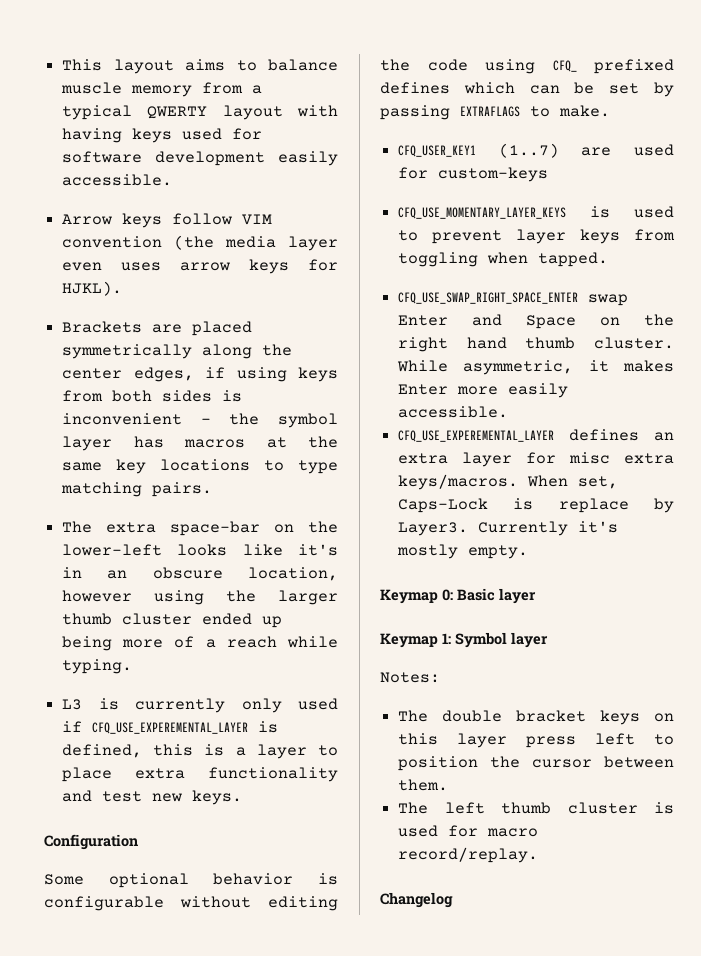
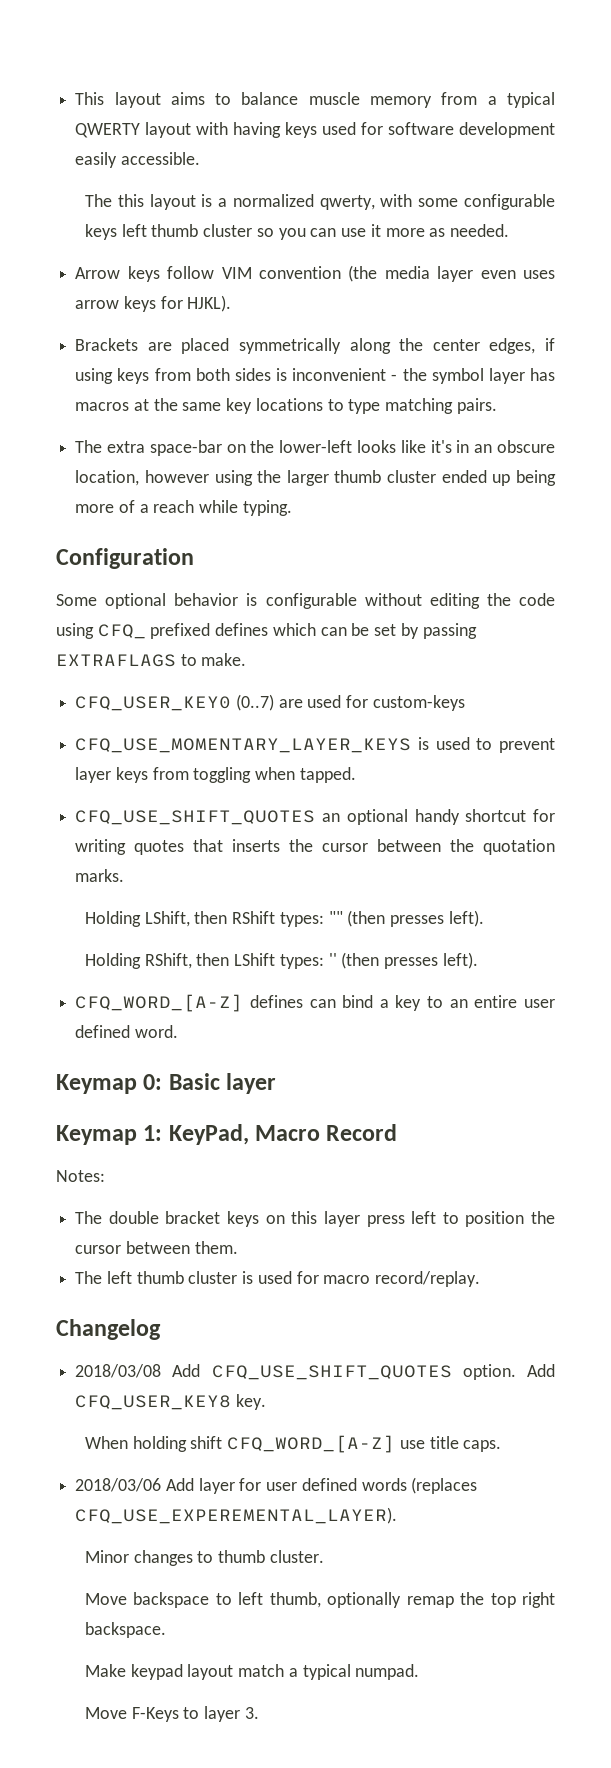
(173, 180) none -> [85,194,555,210] [85,224,509,240] // The this layout is a normalized qwerty, with some configurable keys left thumb cluster so you can use it more as needed.
[62,698,338,713] [62,721,279,734] [62,744,339,759] [62,767,338,782] [62,790,243,805] // L3 is currently only used if CFQ_USE_EXPEREMENTAL_LAYER is defined, this is a layer to place extra functionality and test new keys. -> (292, 508) none
[398,143,559,158] CFQ_USER_KEY1 (1..7) -> [75,694,274,711] CFQ_USER_KEY0 (0..7)
[398,292,629,306] [398,314,674,329] [398,337,674,352] [397,360,674,375] [398,383,569,398] [398,406,509,418] [398,429,674,442] [398,452,674,467] [398,474,619,490] [398,498,674,513] [398,521,619,536] [397,544,529,559] CFQ_USE_SWAP_RIGHT_SPACE_ENTER swap Enter and Space on the right hand thumb cluster. While asymmetric, it makes Enter more easily accessible. // CFQ_USE_EXPEREMENTAL_LAYER defines an extra layer for misc extra keys/macros. When set, Caps-Lock is replace by Layer3. Currently it's mostly empty. -> [75,809,555,825] [75,839,555,855] [75,869,125,882] [85,910,484,927] [85,952,478,969] [75,994,556,1012] [75,1025,178,1038] CFQ_USE_SHIFT_QUOTES an optional handy shortcut for writing quotes that inserts the cursor between the quotation marks. // Holding LShift, then RShift types: "" (then presses left). // Holding RShift, then LShift types: '' (then presses left). // CFQ_WORD_[A-Z] defines can bind a key to an entire user defined word.
[455,632,548,648] Symbol layer -> [168,1124,398,1145] KeyPad, Macro Record
(453, 900) none -> [75,1364,555,1380] [75,1394,266,1410] [85,1435,502,1453] [75,1477,478,1494] [75,1507,398,1524] [85,1550,324,1566] [85,1592,556,1608] [85,1622,167,1638] [85,1664,420,1680] [85,1706,259,1722] // 2018/03/08 Add CFQ_USE_SHIFT_QUOTES option. Add CFQ_USER_KEY8 key. // When holding shift CFQ_WORD_[A-Z] use title caps. // 2018/03/06 Add layer for user defined words (replaces CFQ_USE_EXPEREMENTAL_LAYER). // Minor changes to thumb cluster. // Move backspace to left thumb, optionally remap the top right backspace. // Make keypad layout match a typical numpad. // Move F-Keys to layer 3.

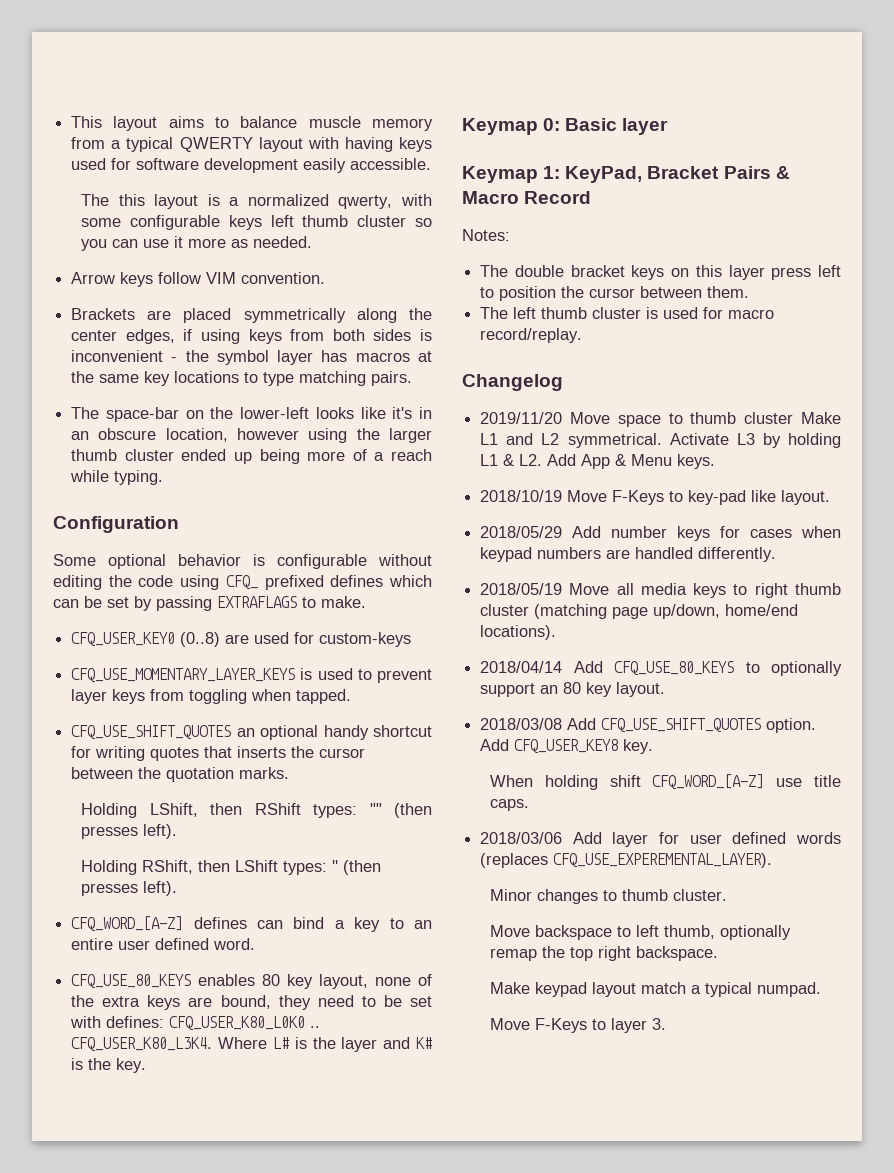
[258,265,555,282] [75,295,232,312] convention (the media layer even uses arrow keys for HJKL). -> [241,272,326,284] convention.
[107,441,146,453] extra -> (100, 413) none
[235,694,274,711] (0..7) -> [180,632,221,647] (0..8)
(178, 1031) none -> [71,974,433,989] [71,995,432,1010] [70,1016,321,1030] [71,1037,432,1052] [71,1058,147,1073] // CFQ_USE_80_KEYS enables 80 key layout, none of the extra keys are bound, they need to be set with defines: CFQ_USER_K80_L0K0 .. CFQ_USER_K80_L3K4. Where L# is the layer and K# is the key.
(249, 1134) none -> [647,166,790,179] Bracket Pairs &
(161, 1329) none -> [480,412,841,427] [480,433,841,448] [480,454,716,469] [480,490,831,505] [480,526,841,541] [480,547,777,562] [480,583,841,598] [480,604,799,619] [480,625,557,640] [480,661,842,676] [480,682,666,697] // 2019/11/20 Move space to thumb cluster Make L1 and L2 symmetrical. Activate L3 by holding L1 & L2. Add App & Menu keys. // 2018/10/19 Move F-Keys to key-pad like layout. // 2018/05/29 Add number keys for cases when keypad numbers are handled differently. // 2018/05/19 Move all media keys to right thumb cluster (matching page up/down, home/end locations). // 2018/04/14 Add CFQ_USE_80_KEYS to optionally support an 80 key layout.

